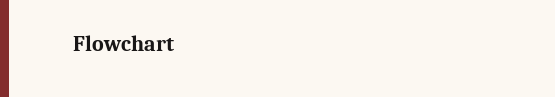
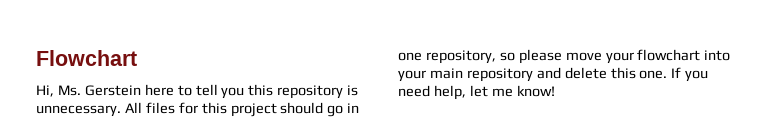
(174, 43) none -> [36,84,359,99] [36,102,360,117] [398,49,731,64] [398,67,709,82] [398,85,555,100] // Hi, Ms. Gerstein here to tell you this repository is unnecessary. All files for this project should go in one repository, so please move your flowchart into your main repository and delete this one. If you need help, let me know!

